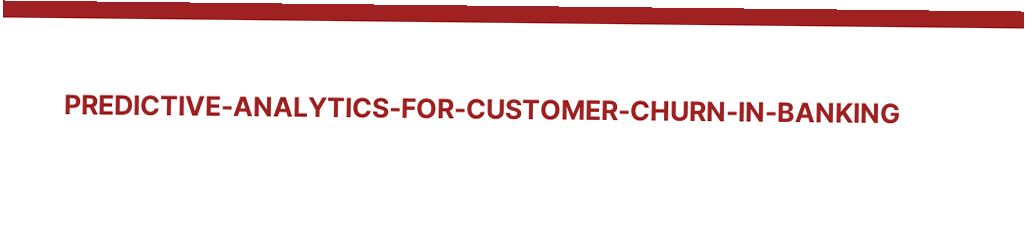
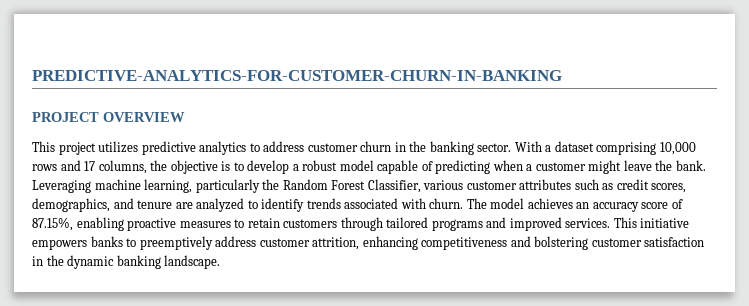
(901, 109) none -> [32,112,185,122] [32,141,696,155] [32,160,706,174] [32,179,687,193] [32,198,683,212] [32,217,690,231] [32,236,705,250] [32,255,221,269] // PROJECT OVERVIEW // This project utilizes predictive analytics to address customer churn in the banking sector. With a dataset comprising 10,000 rows and 17 columns, the objective is to develop a robust model capable of predicting when a customer might leave the bank. Leveraging machine learning, particularly the Random Forest Classifier, various customer attributes such as credit scores, demographics, and tenure are analyzed to identify trends associated with churn. The model achieves an accuracy score of 87.15%, enabling proactive measures to retain customers through tailored programs and improved services. This initiative empowers banks to preemptively address customer attrition, enhancing competitiveness and bolstering customer satisfaction in the dynamic banking landscape.

